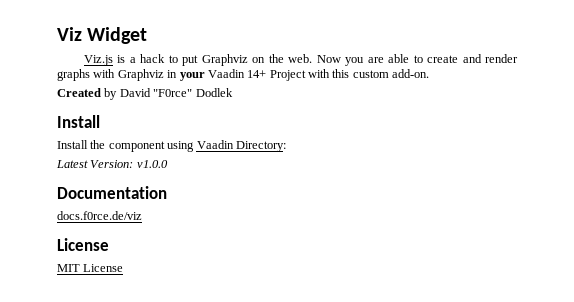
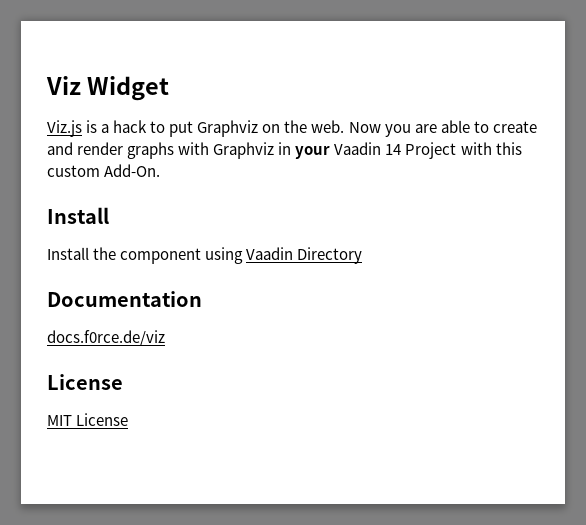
[247,70,267,78] 14+ -> [385,144,402,155] 14
[392,69,430,78] [57,88,233,100] add-on. // Created by David "F0rce" Dodlek -> [104,164,161,177] Add-On.
[235,141,286,152] [56,160,168,168] Directory: // Latest Version: v1.0.0 -> [297,247,363,264] Directory

